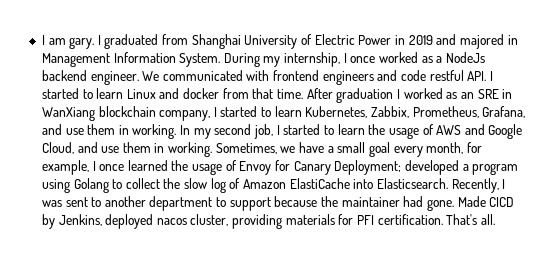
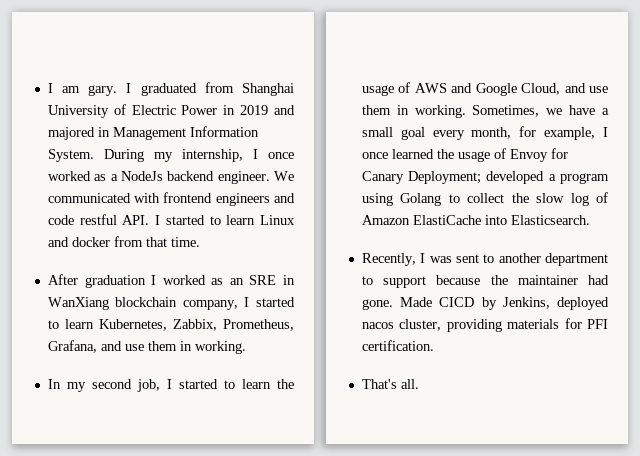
(304, 94) none -> (200, 242) //
(177, 131) none -> (246, 347) //
(448, 183) none -> (590, 220) //
(443, 219) none -> (434, 345) //

